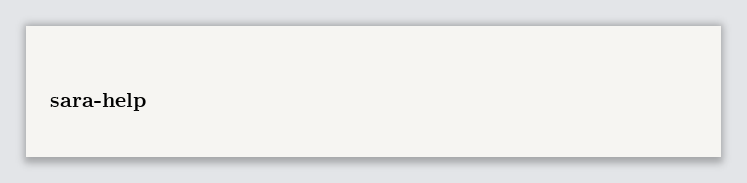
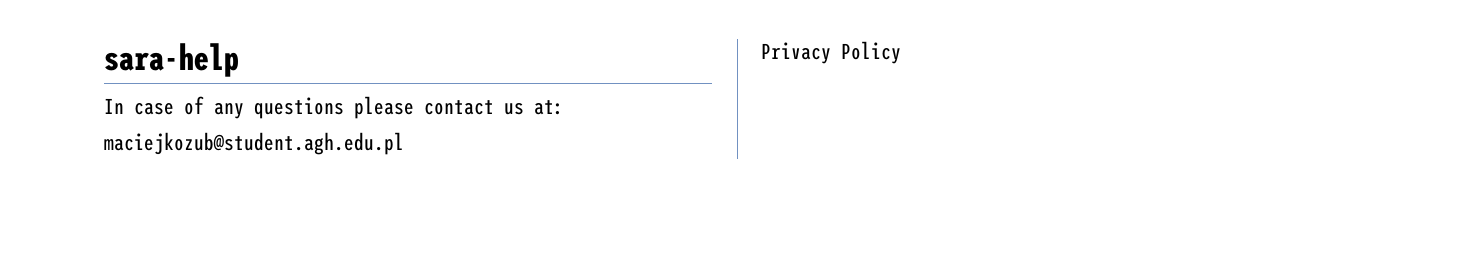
(146, 102) none -> [104,96,564,119] [104,132,404,155] [761,41,901,64] // In case of any questions please contact us at: // maciejkozub@student.agh.edu.pl // Privacy Policy

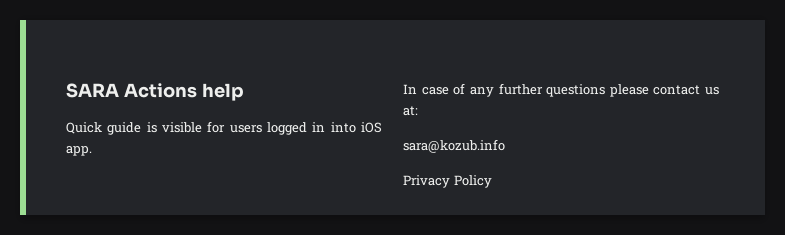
[104,43,239,77] sara-help -> [66,83,244,101] [66,121,382,135] [66,146,92,156] SARA Actions help // Quick guide is visible for users logged in into iOS app.
(244, 110) none -> [498,83,543,95] further
[104,132,404,155] maciejkozub@student.agh.edu.pl -> [403,139,505,153] sara@kozub.info

